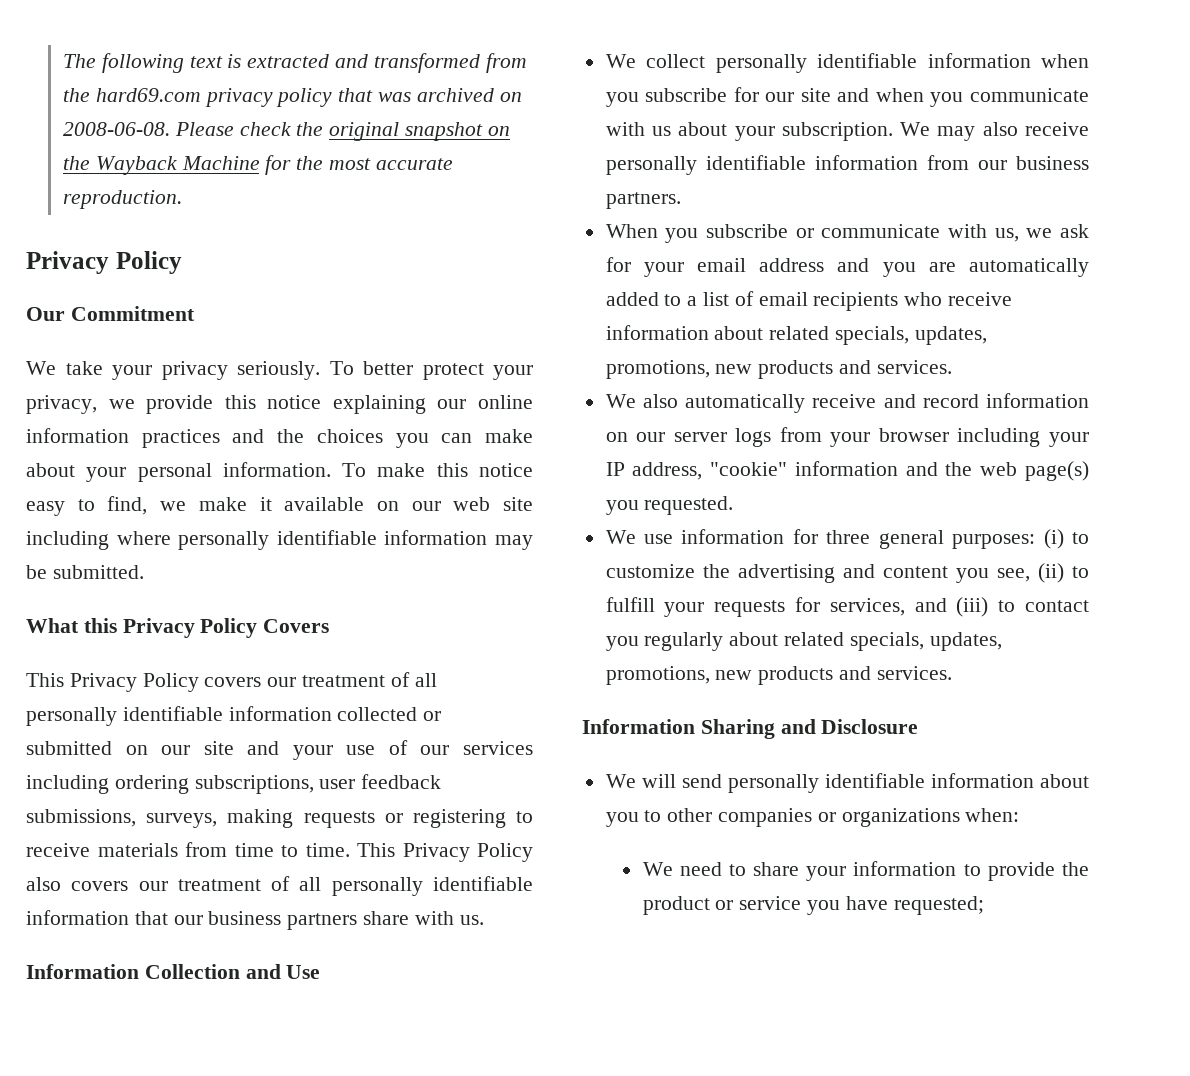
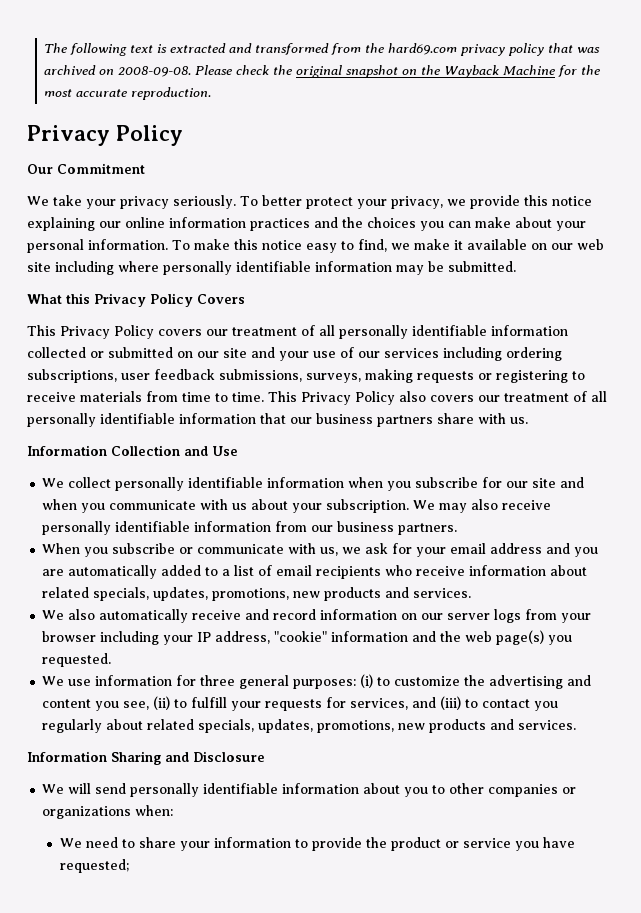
[62,122,170,136] 2008-06-08. -> [118,66,192,77] 2008-09-08.

